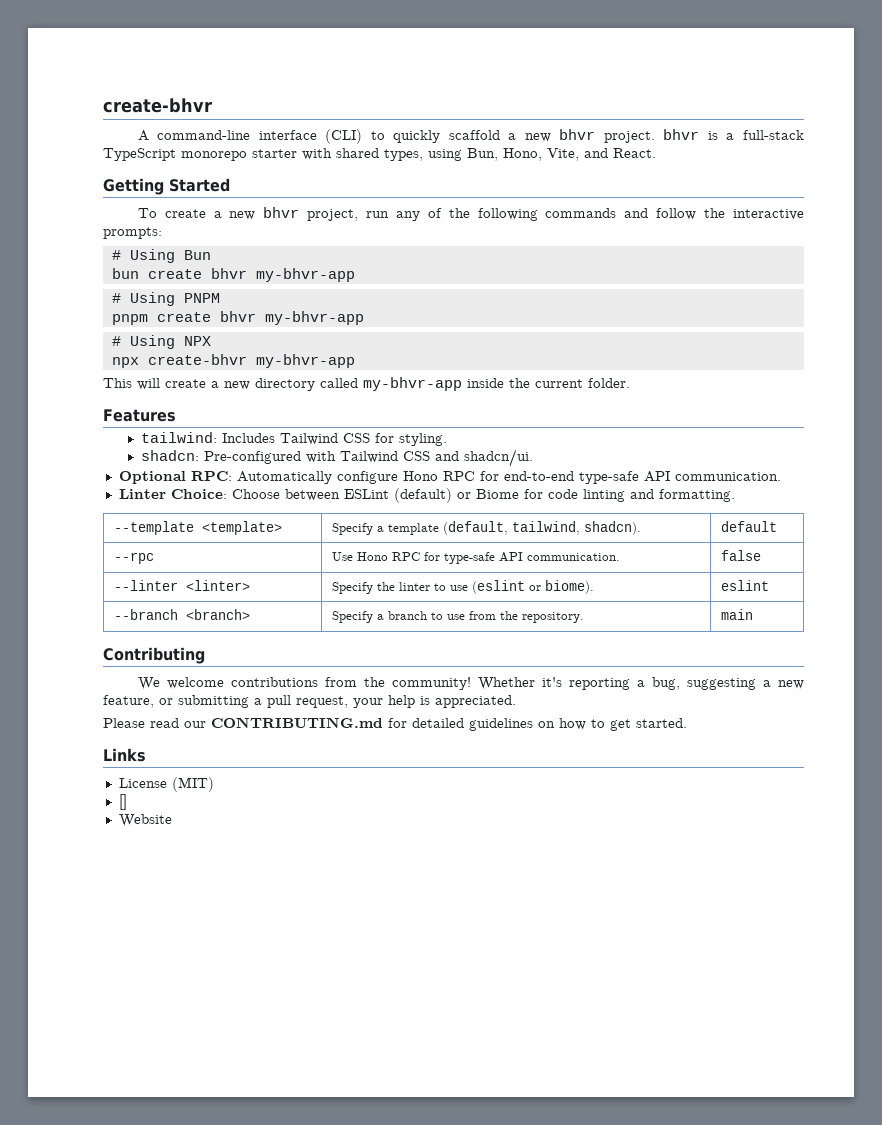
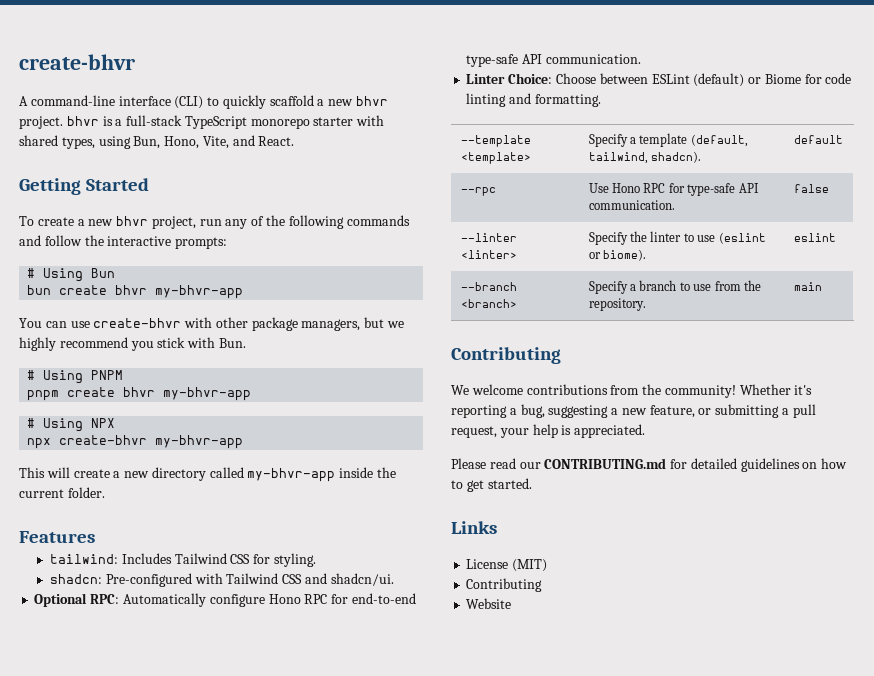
(355, 275) none -> [19,317,405,331] [19,337,246,351] // You can use create-bhvr with other package managers, but we highly recommend you stick with Bun.
[118,794,127,810] [] -> [466,578,543,592] Contributing

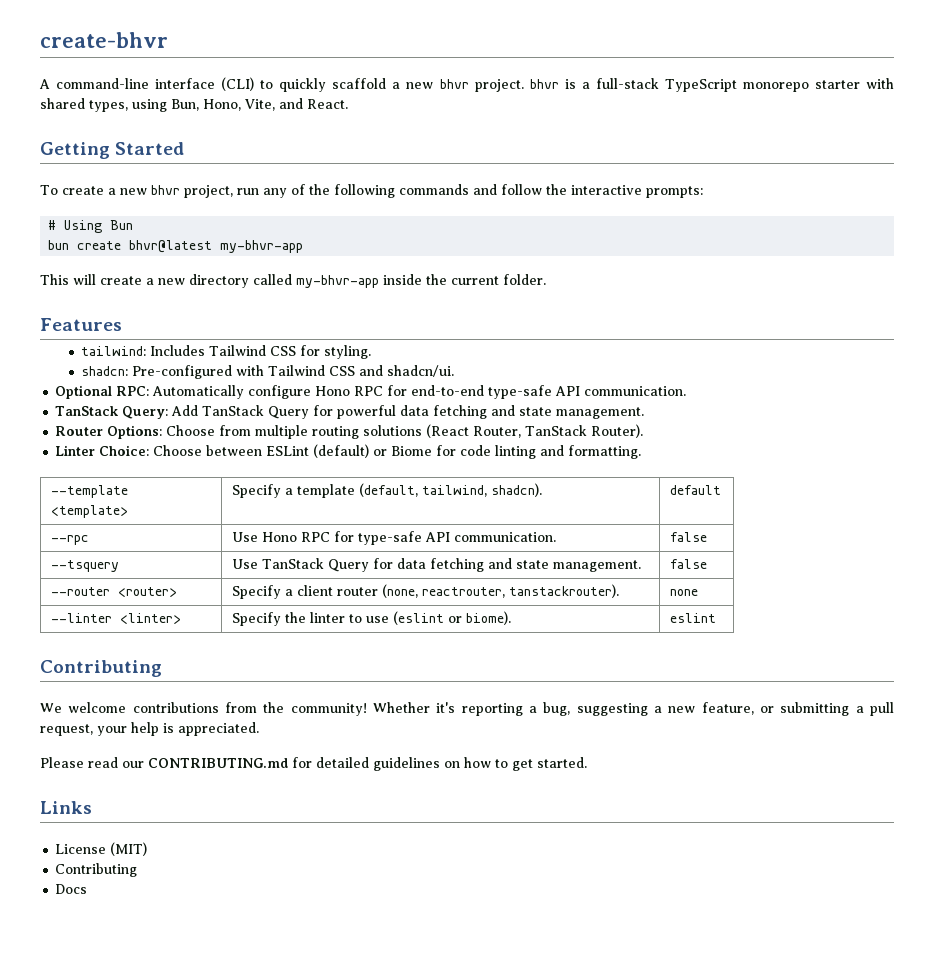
[115,285,244,299] [19,317,405,331] [19,337,246,351] [27,370,124,384] [27,387,252,401] [27,418,116,432] [27,435,148,449] bhvr my-bhvr-app // You can use create-bhvr with other package managers, but we highly recommend you stick with Bun. // # Using PNPM // pnpm create bhvr my-bhvr-app // # Using NPX // npx create-bhvr -> [129,240,213,253] bhvr@latest
(641, 59) none -> [55,405,645,419] [55,424,644,439] // TanStack Query: Add TanStack Query for powerful data fetching and state management. // Router Options: Choose from multiple routing solutions (React Router, TanStack Router).
(829, 188) none -> [50,560,119,572] [231,558,641,572] [669,559,707,569] [50,587,177,597] [231,584,619,599] [669,589,698,596] // --tsquery | Use TanStack Query for data fetching and state management. | false // --router <router> | Specify a client router (none, reactrouter, tanstackrouter). | none
[460,282,517,291] [460,299,517,308] [588,280,761,294] [588,298,646,311] [793,282,822,291] // --branch <branch> | Specify a branch to use from the repository. | main -> (716, 618) none
[466,598,512,609] Website -> [55,884,88,894] Docs

